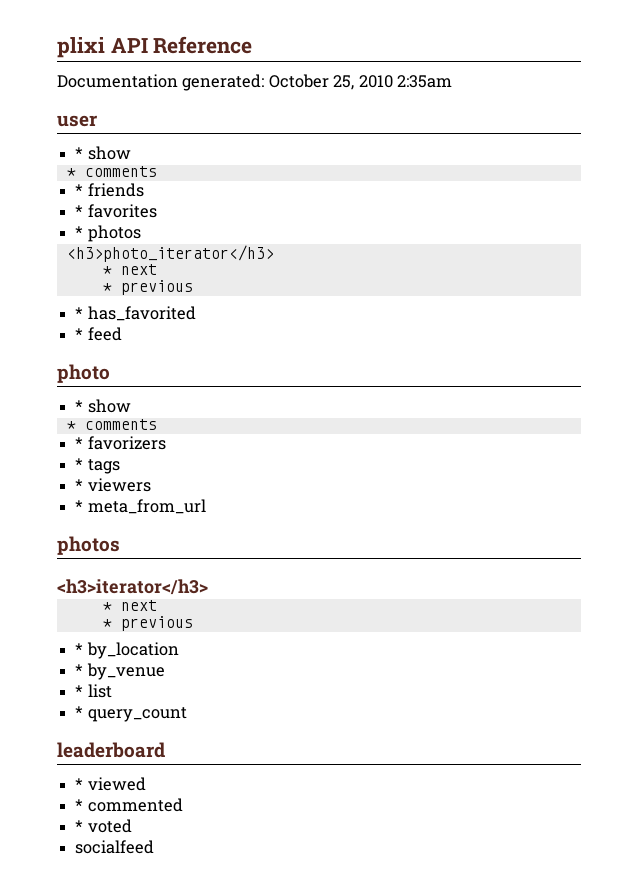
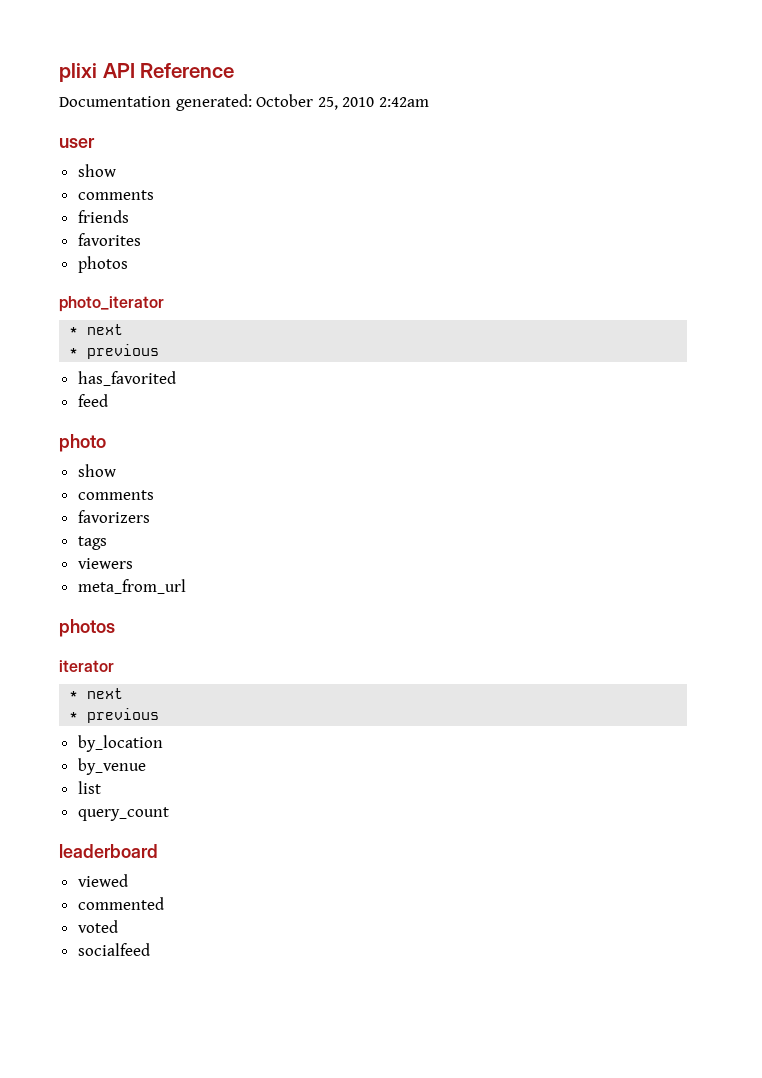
[397,75,453,88] 2:35am -> [378,97,429,107] 2:42am
[75,146,131,160] [66,166,157,177] [75,184,84,196] * show // * comments // * -> [77,164,116,177] [77,190,154,200] show // comments //
[75,205,84,217] * -> (129, 216) none
[75,225,141,242] [66,245,274,262] [102,264,157,275] [102,280,193,295] [75,307,84,319] * photos // <h3>photo_iterator</h3> // * next // * previous // * -> [77,256,128,273] [59,296,164,312] [69,324,124,335] [69,344,160,359] photos // photo_iterator // * next // * previous //
[75,328,84,340] * -> (176, 378) none
[75,399,131,413] [66,419,157,430] [75,437,84,449] * show // * comments // * -> [77,464,116,477] [77,490,154,500] show // comments //
[75,458,84,470] * -> (150, 516) none
[75,479,84,491] * -> (107, 543) none
[75,500,84,512] * -> (133, 563) none
[57,579,208,595] [102,600,157,611] [102,616,193,631] [75,643,84,655] <h3>iterator</h3> // * next // * previous // * -> [59,660,114,672] [69,688,124,699] [69,708,160,723] iterator // * next // * previous //
[75,664,84,676] * -> (163, 743) none
[75,685,84,697] * -> (146, 766) none
[75,706,84,718] * -> (101, 787) none
[75,778,84,790] * -> (158, 851) none
[75,799,84,811] * -> (128, 880) none
[75,820,84,832] * -> (164, 903) none

